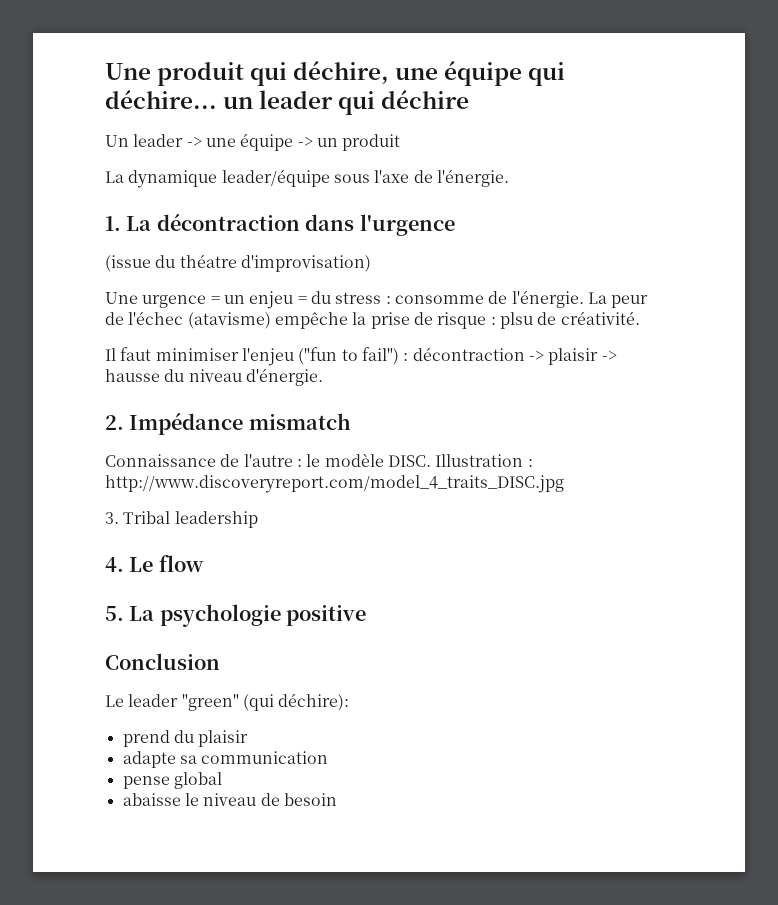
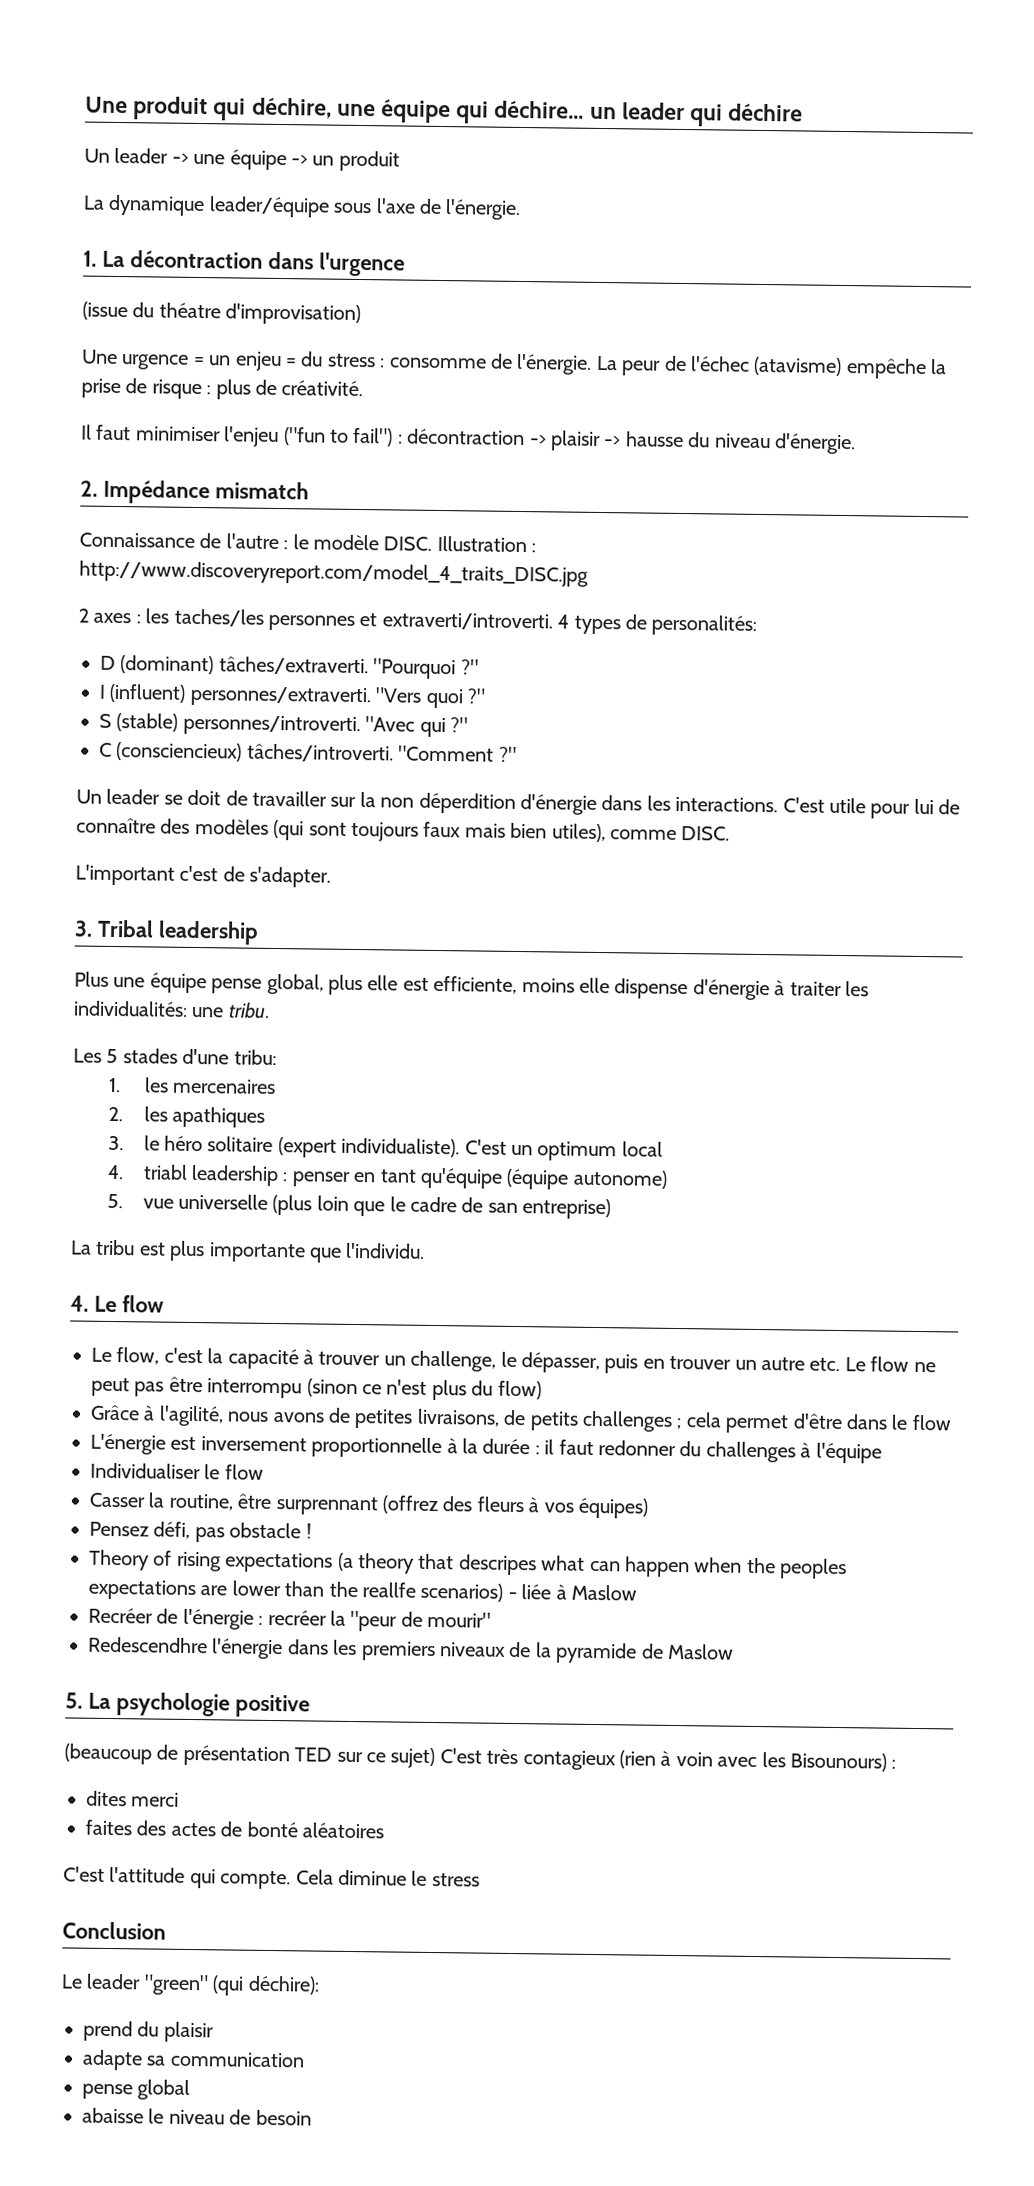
[499,312,533,329] plsu -> [215,379,251,400] plus
[105,511,258,528] [105,555,204,572] [105,604,367,627] 3. Tribal leadership // 4. Le flow // 5. La psychologie positive -> [78,608,758,636] [100,655,479,680] [99,683,486,709] [99,713,468,738] [99,742,517,763] [76,788,961,819] [76,817,731,843] [75,864,332,888] [74,919,259,945] [74,971,869,1001] [73,1000,270,1019] [73,1048,277,1066] [107,1077,276,1095] [107,1106,265,1128] [107,1135,663,1162] [106,1164,668,1190] [106,1193,612,1220] [70,1239,426,1263] [70,1295,164,1313] [91,1347,936,1374] [91,1376,542,1401] [90,1404,952,1434] [90,1433,882,1464] [90,1462,264,1480] [89,1492,648,1519] [89,1521,312,1543] [89,1549,848,1580] [88,1579,637,1602] [88,1607,492,1632] [88,1636,734,1664] [65,1692,310,1718] [64,1743,897,1772] [86,1790,180,1807] [85,1819,384,1839] [63,1866,480,1890] 2 axes : les taches/les personnes et extraverti/introverti. 4 types de personalités: // D (dominant) tâches/extraverti. "Pourquoi ?" // I (influent) personnes/extraverti. "Vers quoi ?" // S (stable) personnes/introverti. "Avec qui ?" // C (consciencieux) tâches/introverti. "Comment ?" // Un leader se doit de travailler sur la non déperdition d'énergie dans les interactions. C'est utile pour lui de connaître des modèles (qui sont toujours faux mais bien utiles), comme DISC. // L'important c'est de s'adapter. // 3. Tribal leadership // Plus une équipe pense global, plus elle est efficiente, moins elle dispense d'énergie à traiter les individualités: une tribu. // Les 5 stades d'une tribu: // 1. les mercenaires // 2. les apathiques // 3. le héro solitaire (expert individualiste). C'est un optimum local // 4. triabl leadership : penser en tant qu'équipe (équipe autonome) // 5. vue universelle (plus loin que le cadre de san entreprise) // La tribu est plus importante que l'individu. // 4. Le flow // Le flow, c'est la capacité à trouver un challenge, le dépasser, puis en trouver un autre etc. Le flow ne peut pas être interrompu (sinon ce n'est plus du flow) // Grâce à l'agilité, nous avons de petites livraisons, de petits challenges ; cela permet d'être dans le flow // L'énergie est inversement proportionnelle à la durée : il faut redonner du challenges à l'équipe // Individualiser le flow // Casser la routine, être surprennant (offrez des fleurs à vos équipes) // Pensez défi, pas obstacle ! // Theory of rising expectations (a theory that descripes what can happen when the peoples expectations are lower than the reallfe scenarios) - liée à Maslow // Recréer de l'énergie : recréer la "peur de mourir" // Redescendhre l'énergie dans les premiers niveaux de la pyramide de Maslow // 5. La psychologie positive // (beaucoup de présentation TED sur ce sujet) C'est très contagieux (rien à voin avec les Bisounours) : // dites merci // faites des actes de bonté aléatoires // C'est l'attitude qui compte. Cela diminue le stress

